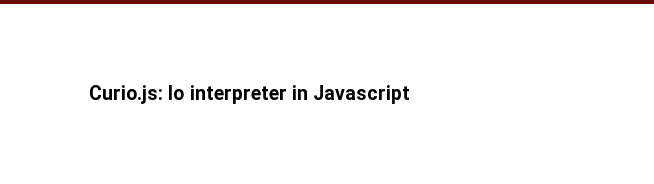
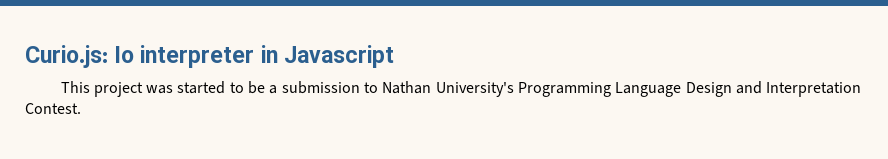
(411, 94) none -> [60,81,862,97] [25,103,81,114] // This project was started to be a submission to Nathan University's Programming Language Design and Interpretation Contest.

